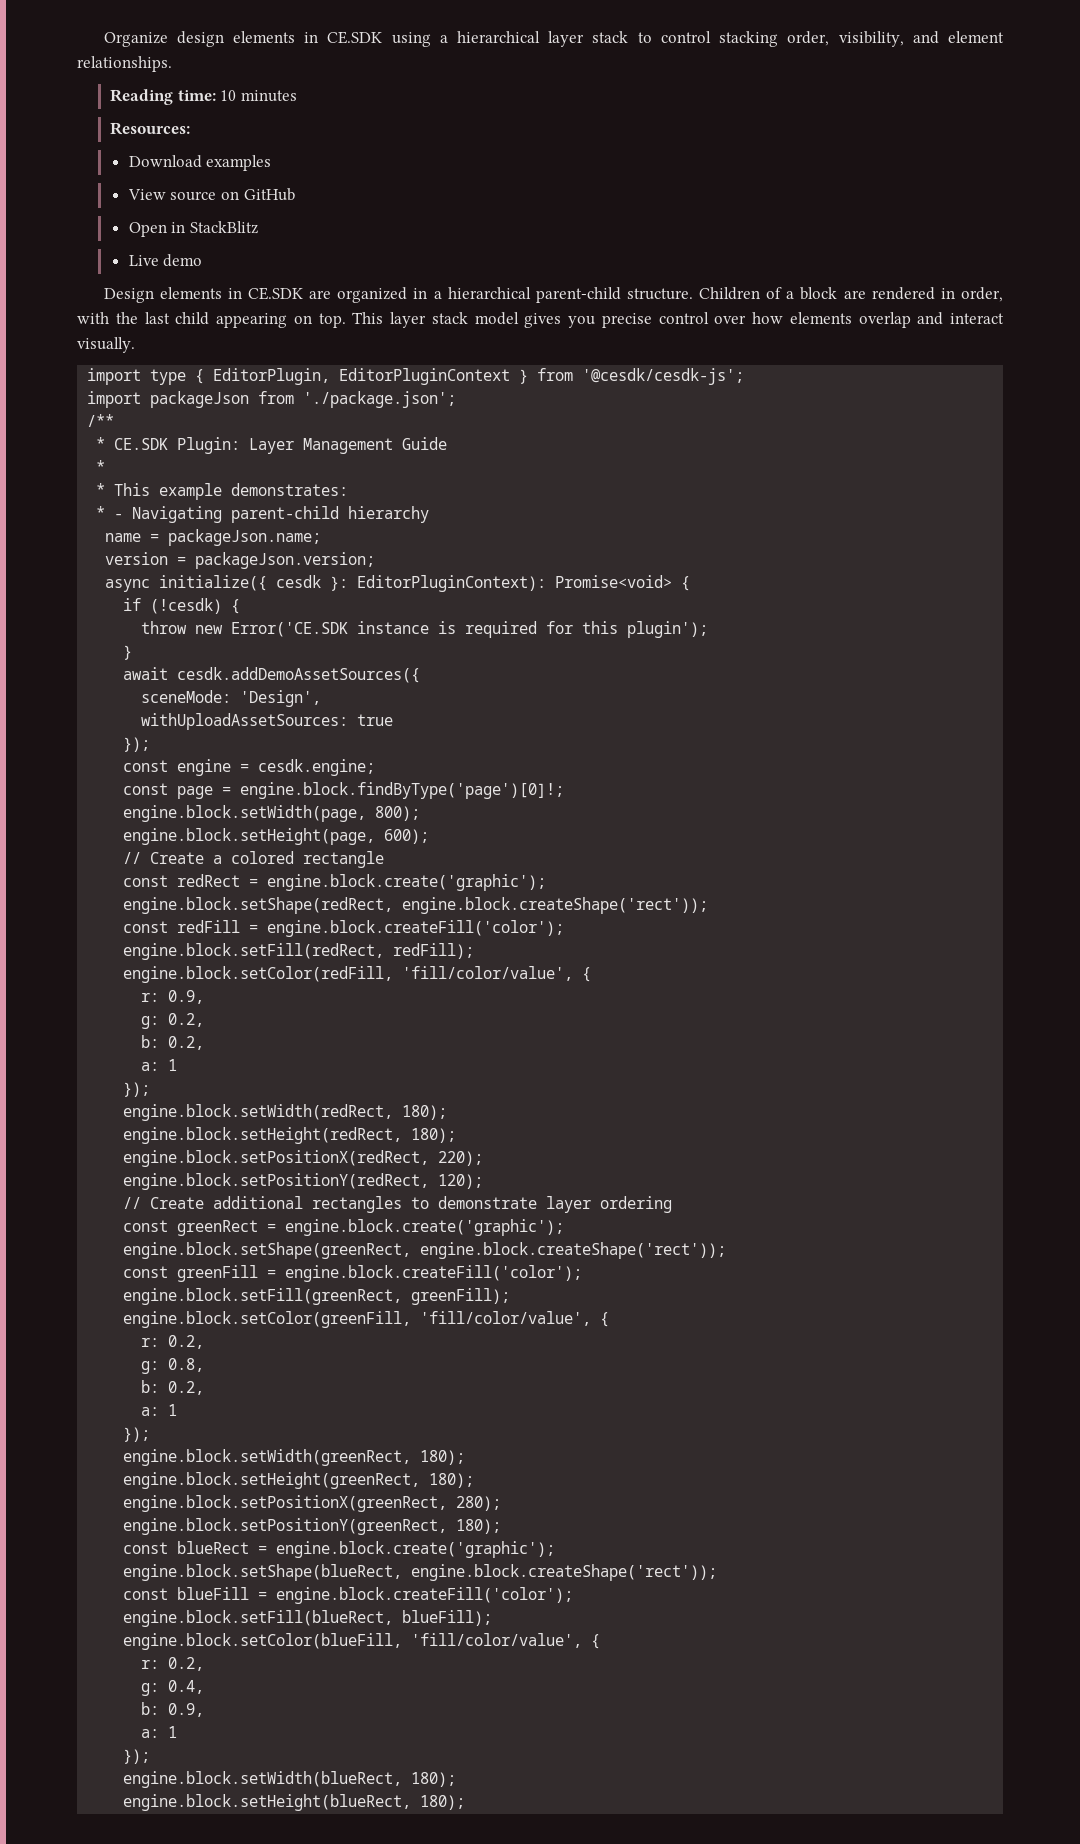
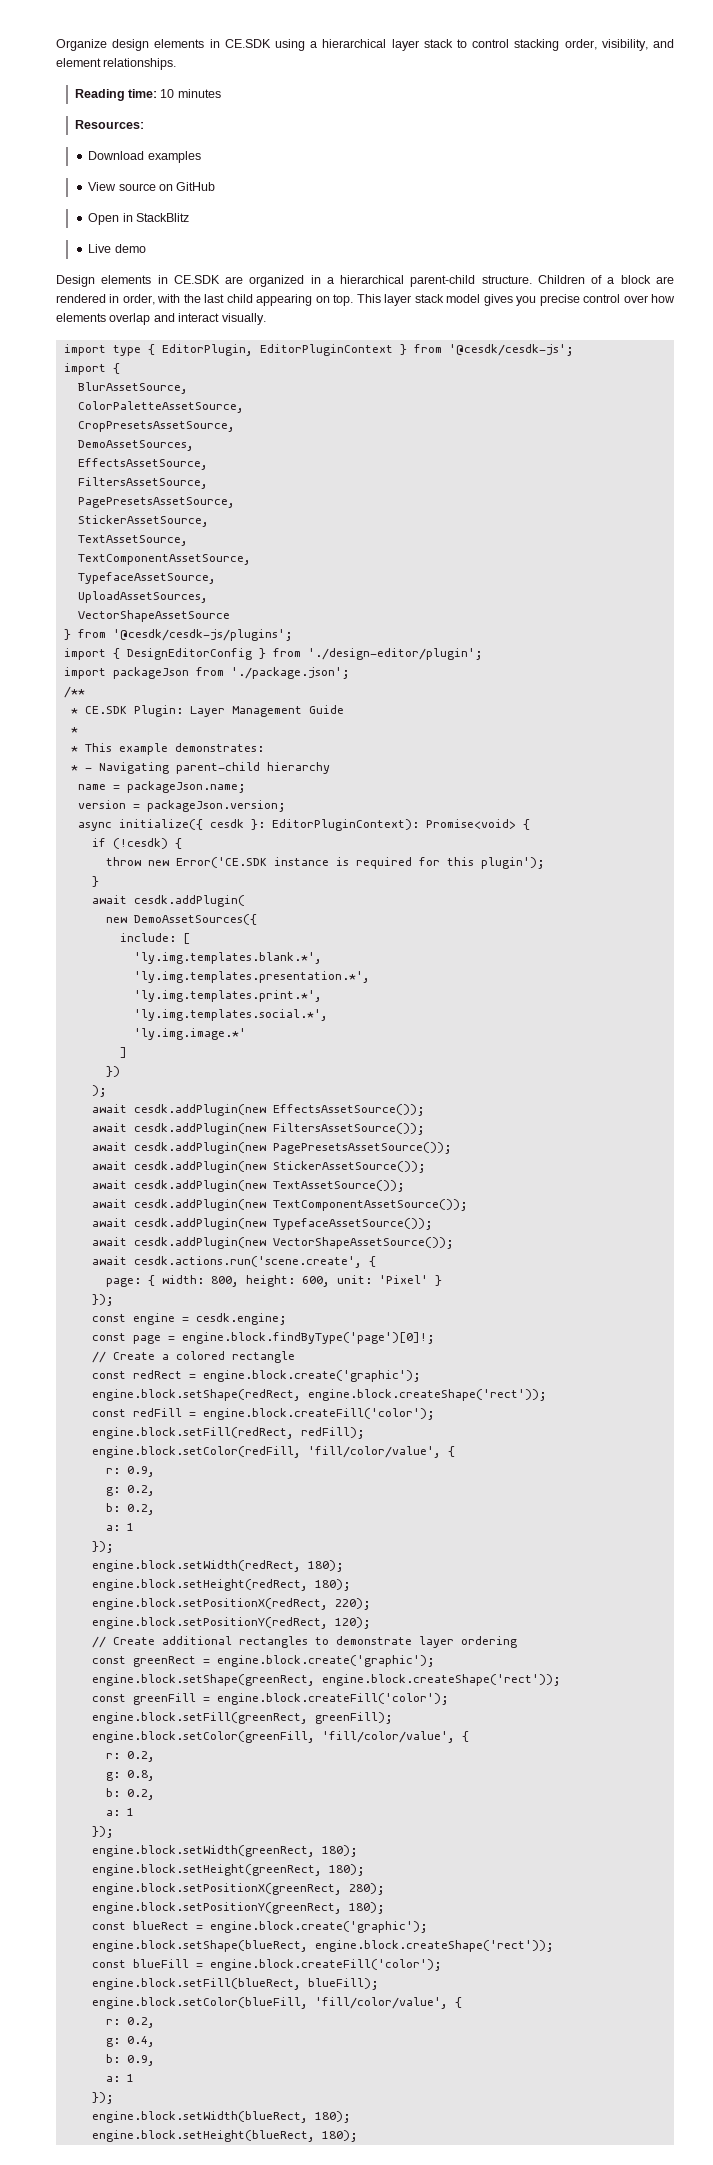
(745, 376) none -> [63,363,120,375] [77,382,188,394] [77,401,244,413] [77,421,235,432] [77,440,194,451] [77,458,208,470] [77,477,208,489] [77,497,235,508] [77,515,209,527] [77,535,188,546] [77,554,251,565] [77,572,216,584] [77,591,208,603] [77,610,230,622] [63,629,293,641] [63,648,483,660] // import { // BlurAssetSource, // ColorPaletteAssetSource, // CropPresetsAssetSource, // DemoAssetSources, // EffectsAssetSource, // FiltersAssetSource, // PagePresetsAssetSource, // StickerAssetSource, // TextAssetSource, // TextComponentAssetSource, // TypefaceAssetSource, // UploadAssetSources, // VectorShapeAssetSource // } from '@cesdk/cesdk-js/plugins'; // import { DesignEditorConfig } from './design-editor/plugin';
[177,667,421,683] [141,690,322,707] [141,713,394,730] cesdk.addDemoAssetSources({ // sceneMode: 'Design', // withUploadAssetSources: true -> [133,895,245,907] [105,914,257,925] [119,933,190,944] [133,952,322,964] [133,971,370,983] [133,990,322,1002] [133,1009,328,1021] [133,1028,246,1040] [119,1047,127,1058] [105,1066,120,1077] [91,1085,107,1097] [91,1104,425,1116] [91,1123,425,1135] [91,1142,452,1154] [91,1161,426,1173] [91,1180,405,1192] [91,1199,468,1211] [91,1218,433,1230] [91,1237,454,1249] [91,1256,376,1268] [105,1275,442,1287] cesdk.addPlugin( // new DemoAssetSources({ // include: [ // 'ly.img.templates.blank.*', // 'ly.img.templates.presentation.*', // 'ly.img.templates.print.*', // 'ly.img.templates.social.*', // 'ly.img.image.*' // ] // }) // ); // await cesdk.addPlugin(new EffectsAssetSource()); // await cesdk.addPlugin(new FiltersAssetSource()); // await cesdk.addPlugin(new PagePresetsAssetSource()); // await cesdk.addPlugin(new StickerAssetSource()); // await cesdk.addPlugin(new TextAssetSource()); // await cesdk.addPlugin(new TextComponentAssetSource()); // await cesdk.addPlugin(new TypefaceAssetSource()); // await cesdk.addPlugin(new VectorShapeAssetSource()); // await cesdk.actions.run('scene.create', { // page: { width: 800, height: 600, unit: 'Pixel' }
[123,805,421,822] [123,828,430,845] // engine.block.setWidth(page, 800); // engine.block.setHeight(page, 600); -> (435, 1338) none

